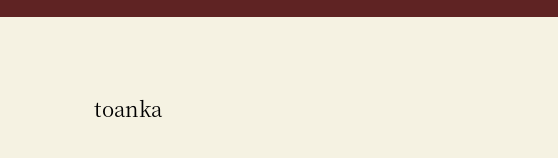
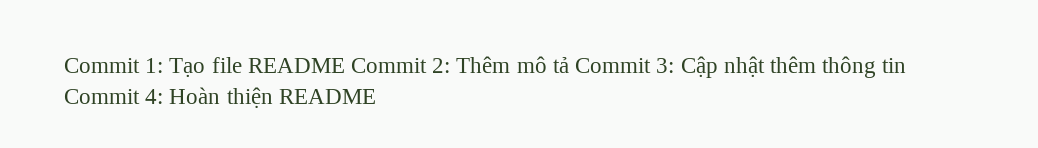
[94,99,163,117] toanka -> [64,56,907,78] [64,87,376,108] Commit 1: Tạo file README Commit 2: Thêm mô tả Commit 3: Cập nhật thêm thông tin Commit 4: Hoàn thiện README

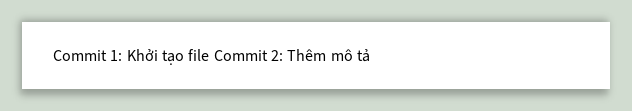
[169,57,345,77] Tạo file README -> [126,49,210,65] Khởi tạo file
[575,56,907,78] [64,87,376,108] Commit 3: Cập nhật thêm thông tin Commit 4: Hoàn thiện README -> (370, 55) none

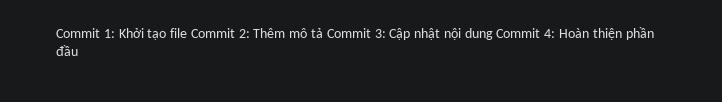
(370, 55) none -> [326,27,654,40] [56,45,78,56] Commit 3: Cập nhật nội dung Commit 4: Hoàn thiện phần đầu

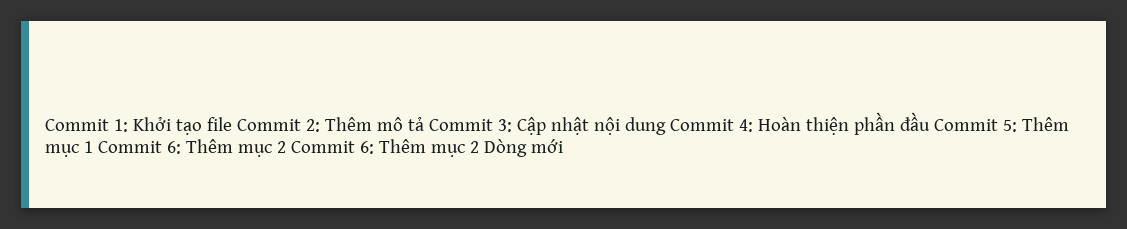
(78, 50) none -> [933,117,1069,132] [45,139,563,157] Commit 5: Thêm mục 1 Commit 6: Thêm mục 2 Commit 6: Thêm mục 2 Dòng mới

